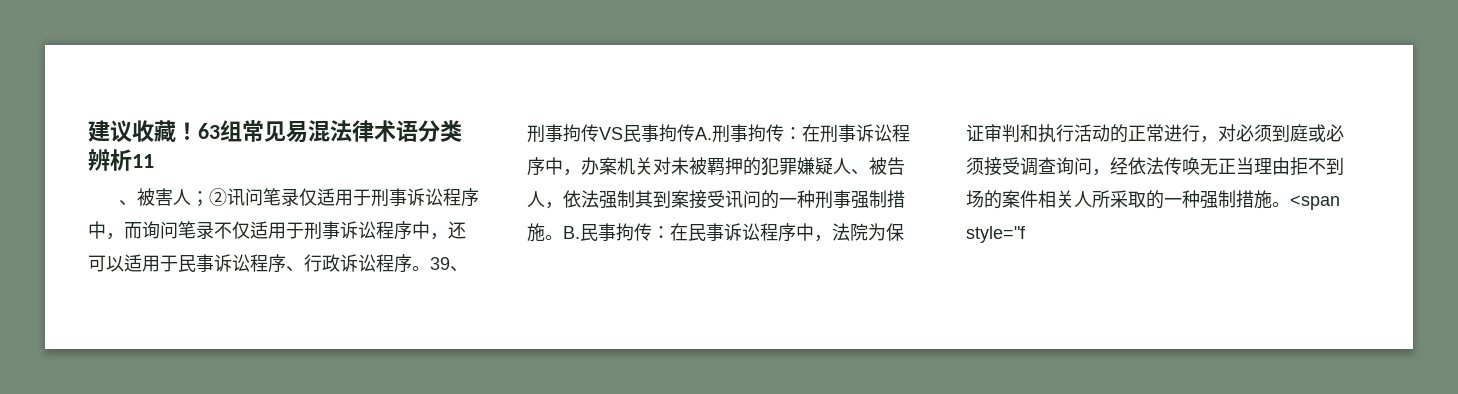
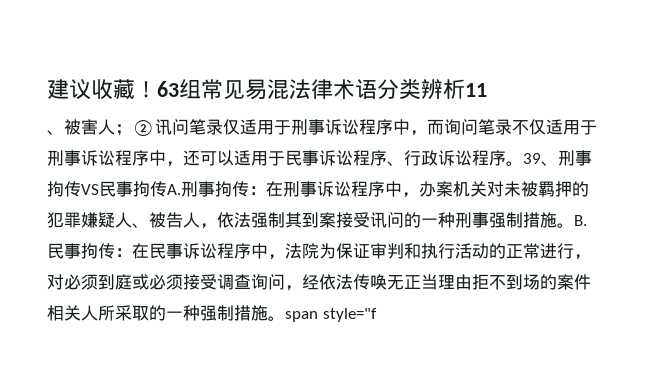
[1290,195,1340,210] <span -> [285,311,318,322] span

